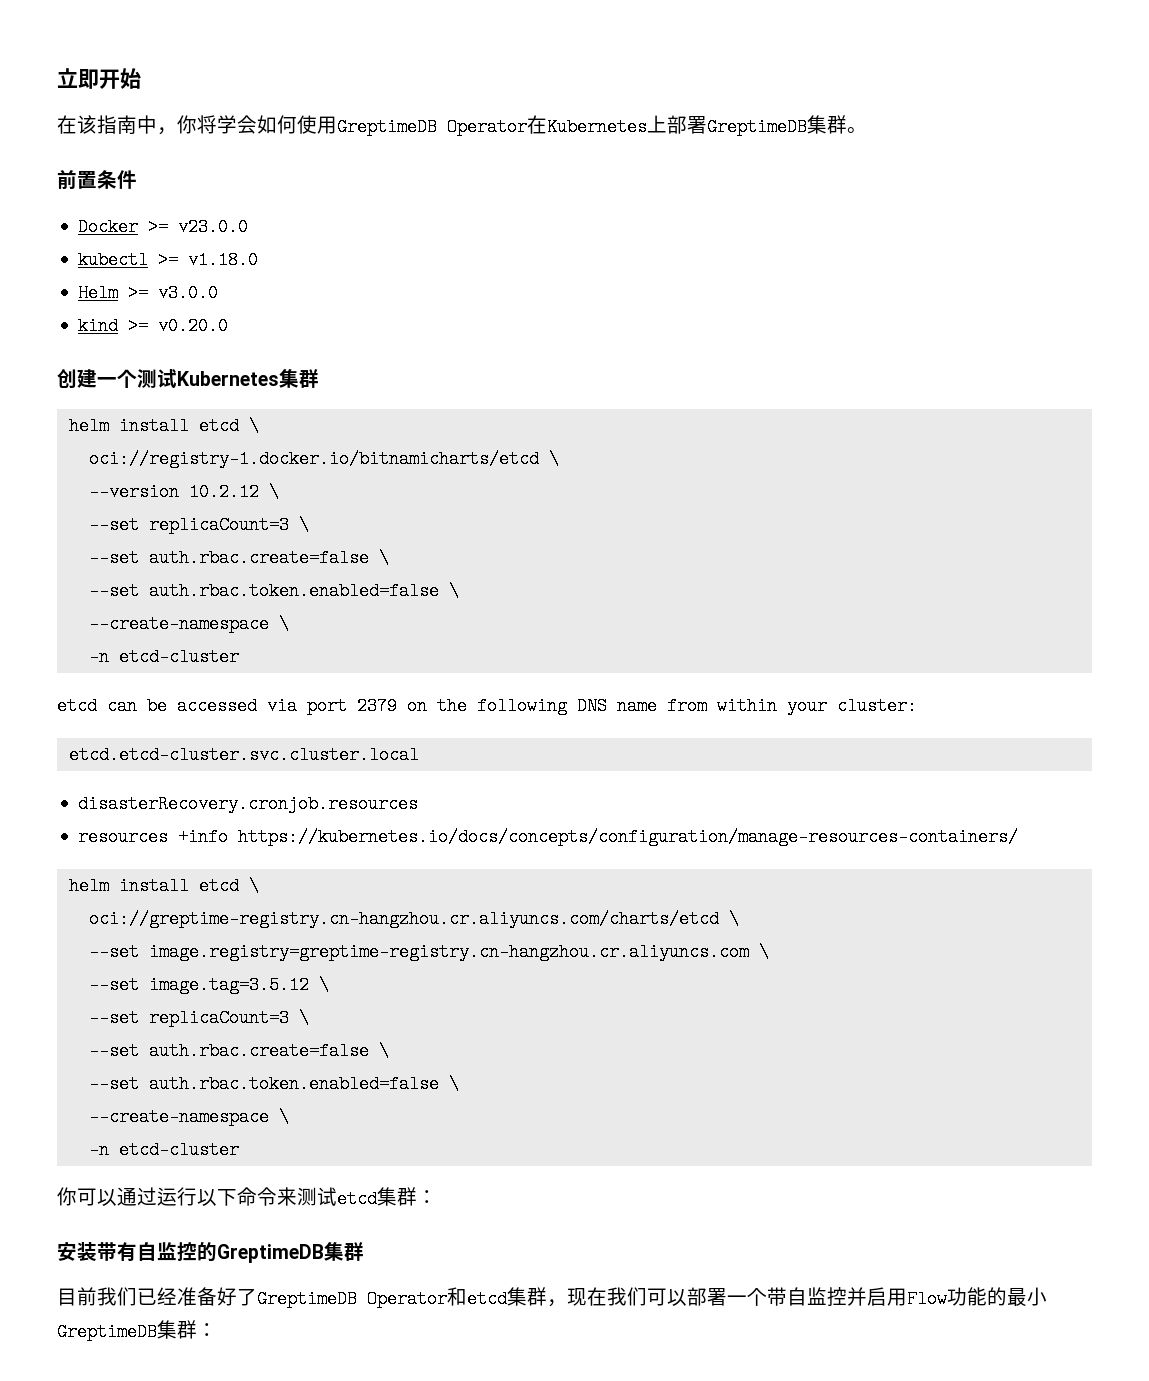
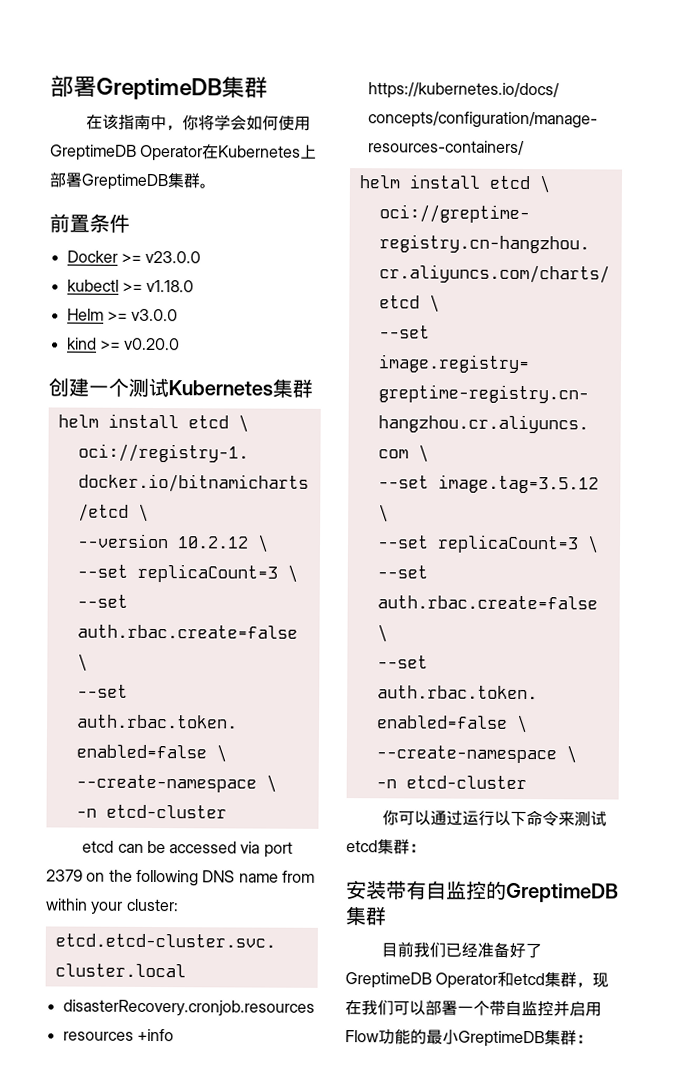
[57,68,141,89] 立即开始 -> [50,75,268,101] 部署GreptimeDB集群

